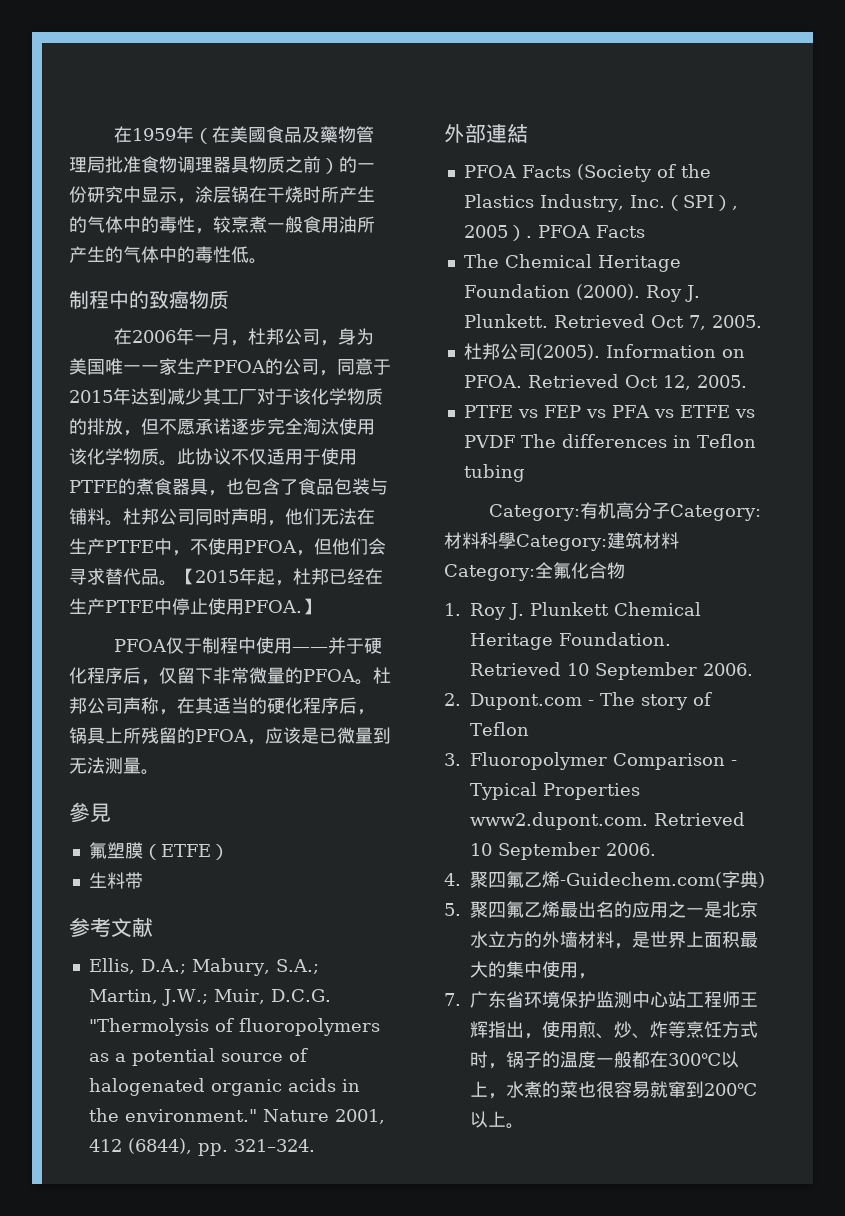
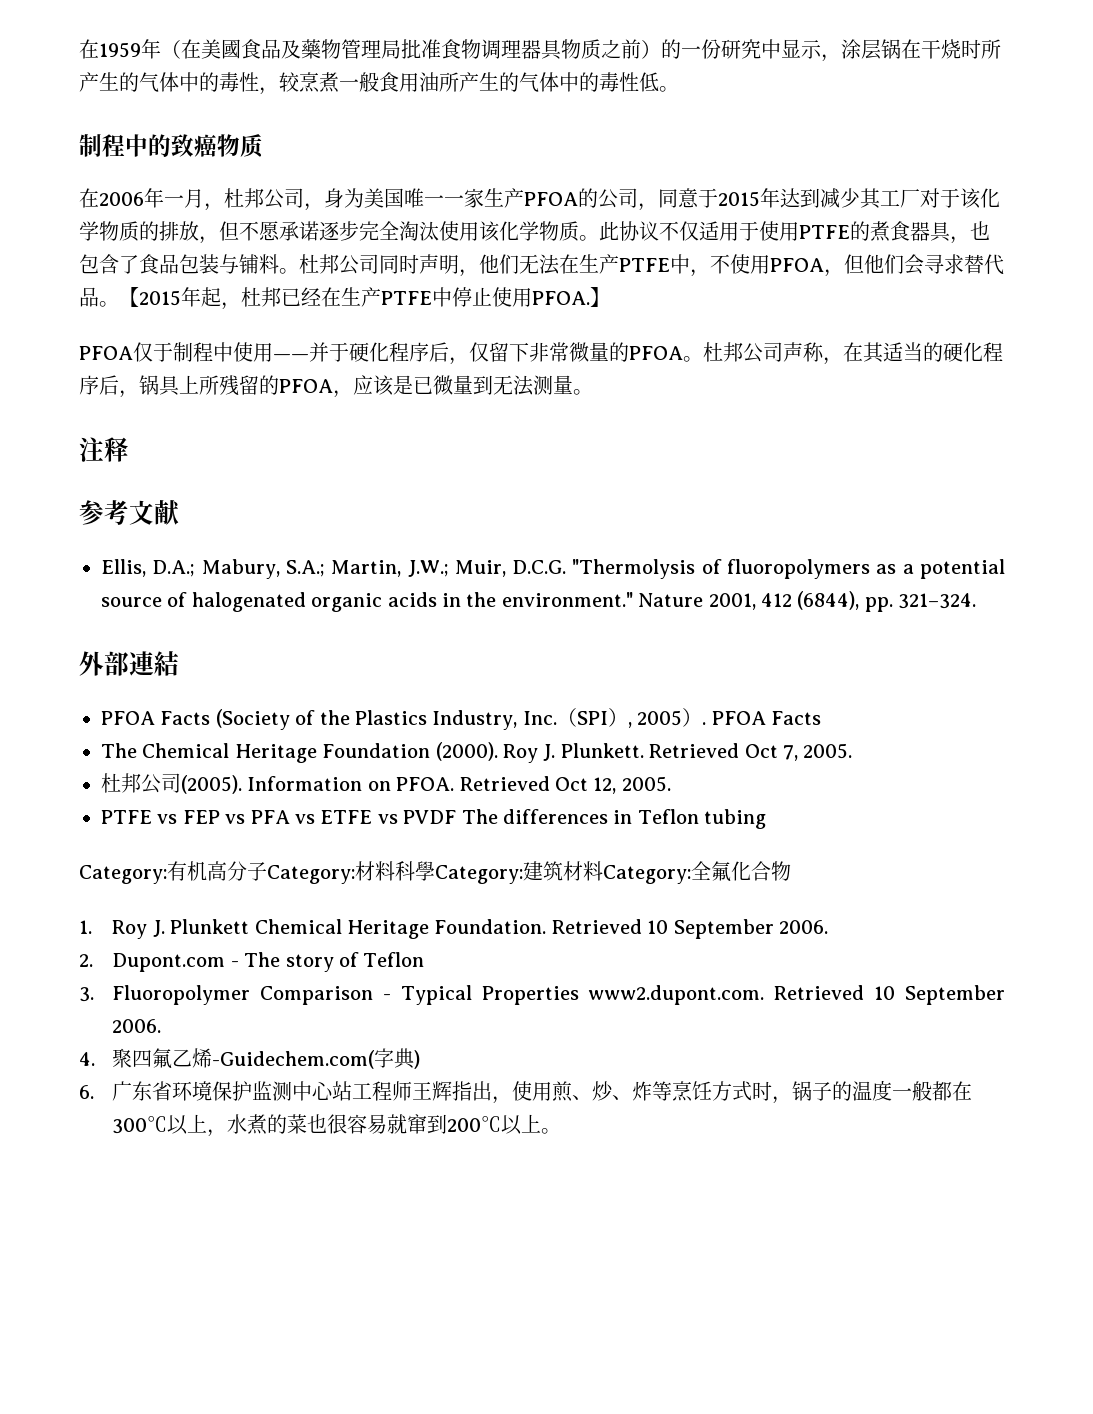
[69,802,111,823] [88,842,229,860] [88,872,143,889] 參見 // 氟塑膜（ETFE） // 生料带 -> [79,437,129,462] 注释
[444,901,758,918] [470,931,758,949] [470,961,596,979] [444,993,461,1006] 5.聚四氟乙烯最出名的应用之一是北京水立方的外墙材料，是世界上面积最大的集中使用， // 7. -> [79,1085,94,1099] 6.

